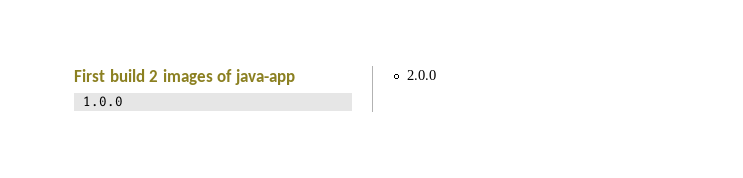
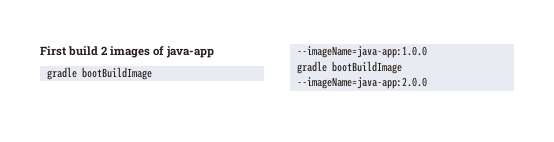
[82,96,123,107] [406,70,436,80] 1.0.0 // 2.0.0 -> [46,67,152,80] [296,46,427,58] [296,61,402,74] [296,77,427,89] gradle bootBuildImage --imageName=java-app:1.0.0 // gradle bootBuildImage --imageName=java-app:2.0.0

